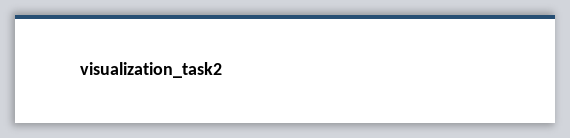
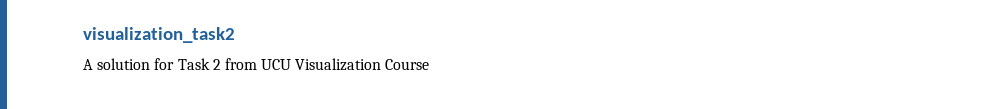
(222, 70) none -> [83,58,430,71] // A solution for Task 2 from UCU Visualization Course

